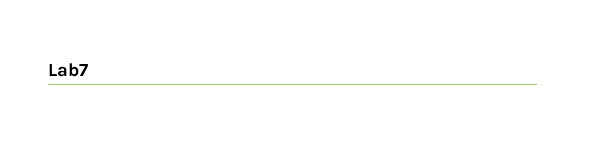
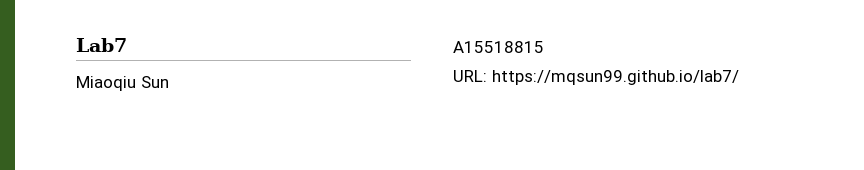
(88, 70) none -> [76,76,169,91] [453,41,544,53] [453,70,739,85] // Miaoqiu Sun // A15518815 // URL: https://mqsun99.github.io/lab7/

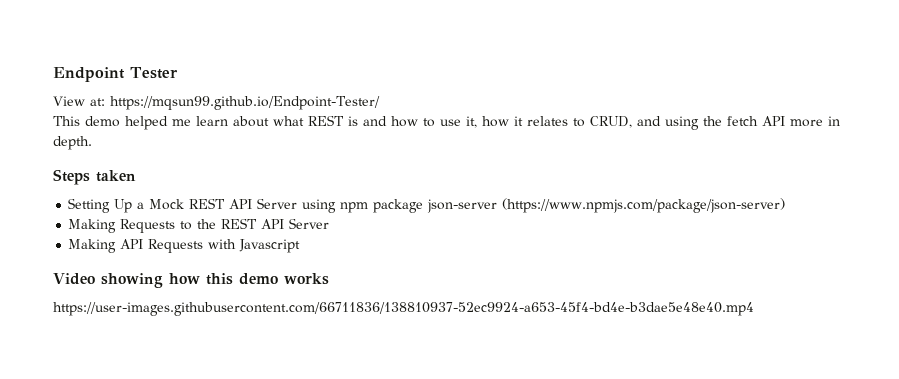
[76,38,127,52] [76,76,169,91] [453,41,544,53] [453,70,739,85] Lab7 // Miaoqiu Sun // A15518815 // URL: https://mqsun99.github.io/lab7/ -> [53,67,178,82] [53,96,380,110] [53,115,840,130] [53,136,92,150] [53,169,136,185] [68,198,786,213] [68,218,330,233] [68,239,301,253] [53,273,329,288] [53,302,754,316] Endpoint Tester // View at: https://mqsun99.github.io/Endpoint-Tester/ // This demo helped me learn about what REST is and how to use it, how it relates to CRUD, and using the fetch API more in depth. // Steps taken // Setting Up a Mock REST API Server using npm package json-server (https://www.npmjs.com/package/json-server) // Making Requests to the REST API Server // Making API Requests with Javascript // Video showing how this demo works // https://user-images.githubusercontent.com/66711836/138810937-52ec9924-a653-45f4-bd4e-b3dae5e48e40.mp4

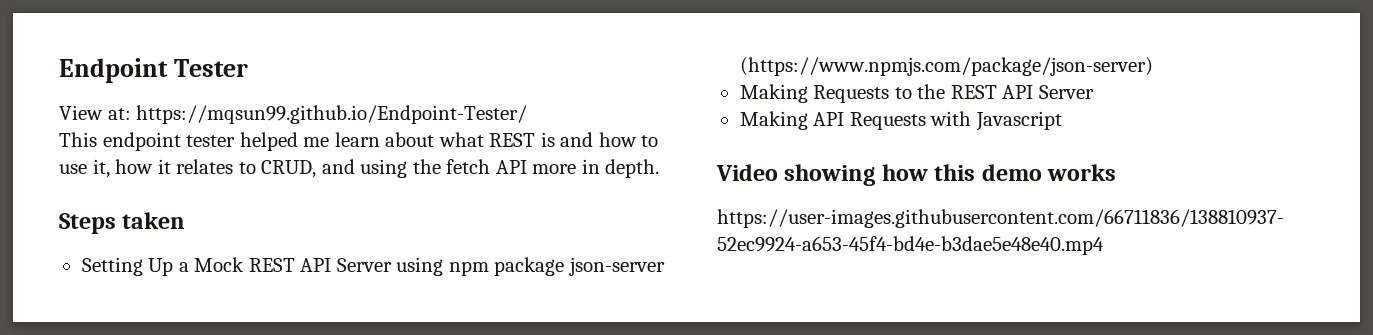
[85,116,120,127] demo -> [102,132,236,151] endpoint tester

